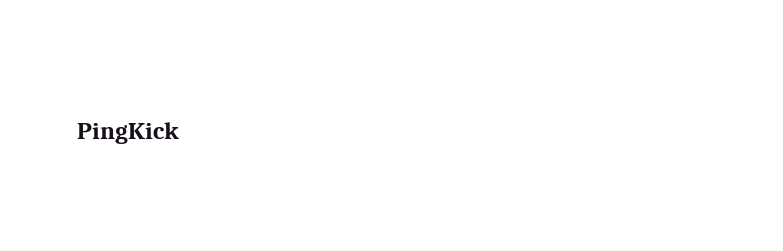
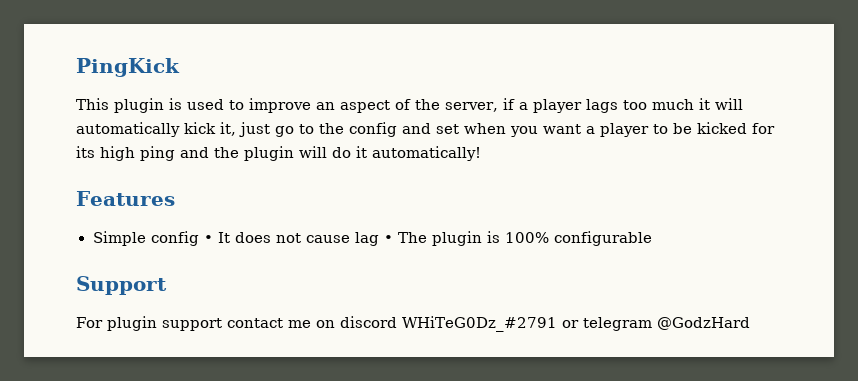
(179, 133) none -> [76,98,743,113] [76,122,775,137] [76,146,481,161] [76,191,175,206] [92,231,652,246] [76,276,167,295] [76,316,750,332] // This plugin is used to improve an aspect of the server, if a player lags too much it will automatically kick it, just go to the config and set when you want a player to be kicked for its high ping and the plugin will do it automatically! // Features // Simple config • It does not cause lag • The plugin is 100% configurable // Support // For plugin support contact me on discord WHiTeG0Dz_#2791 or telegram @GodzHard

